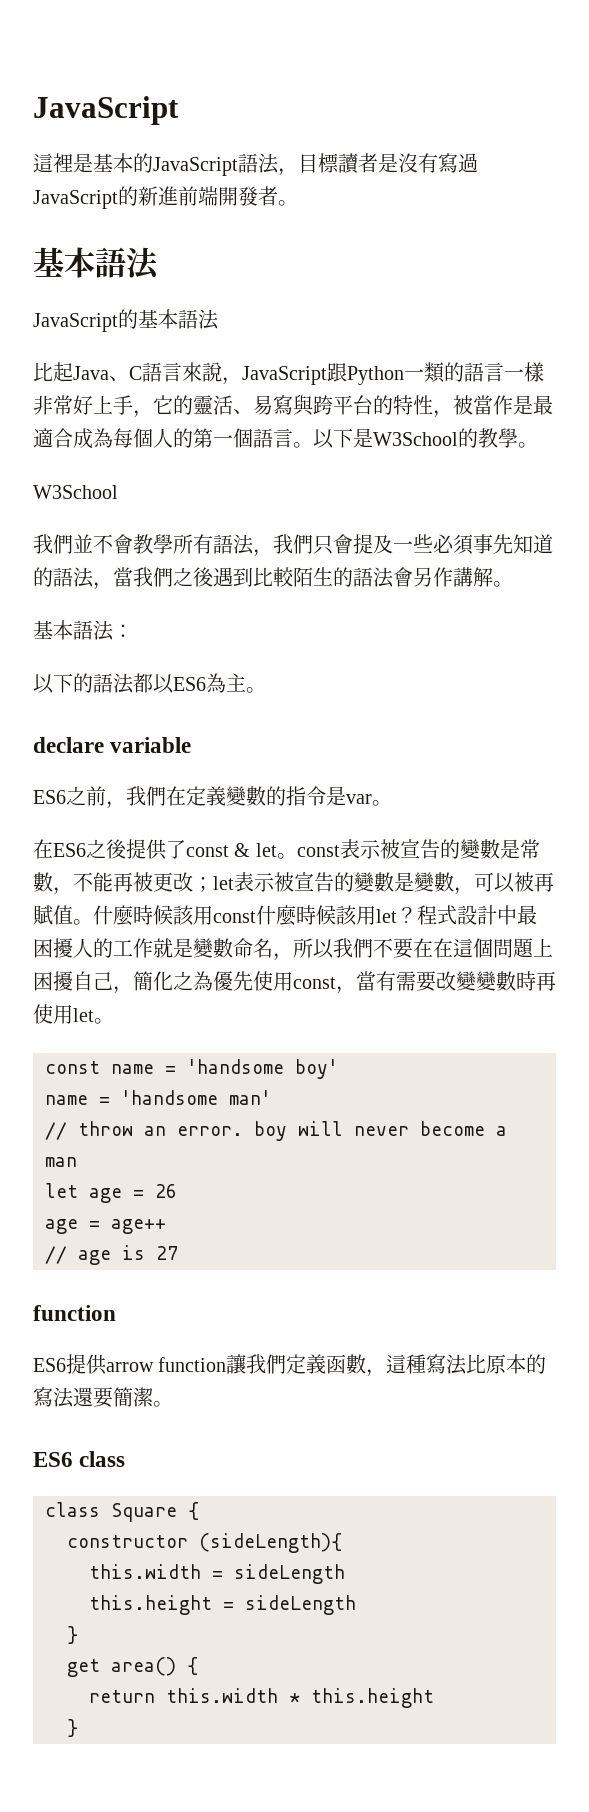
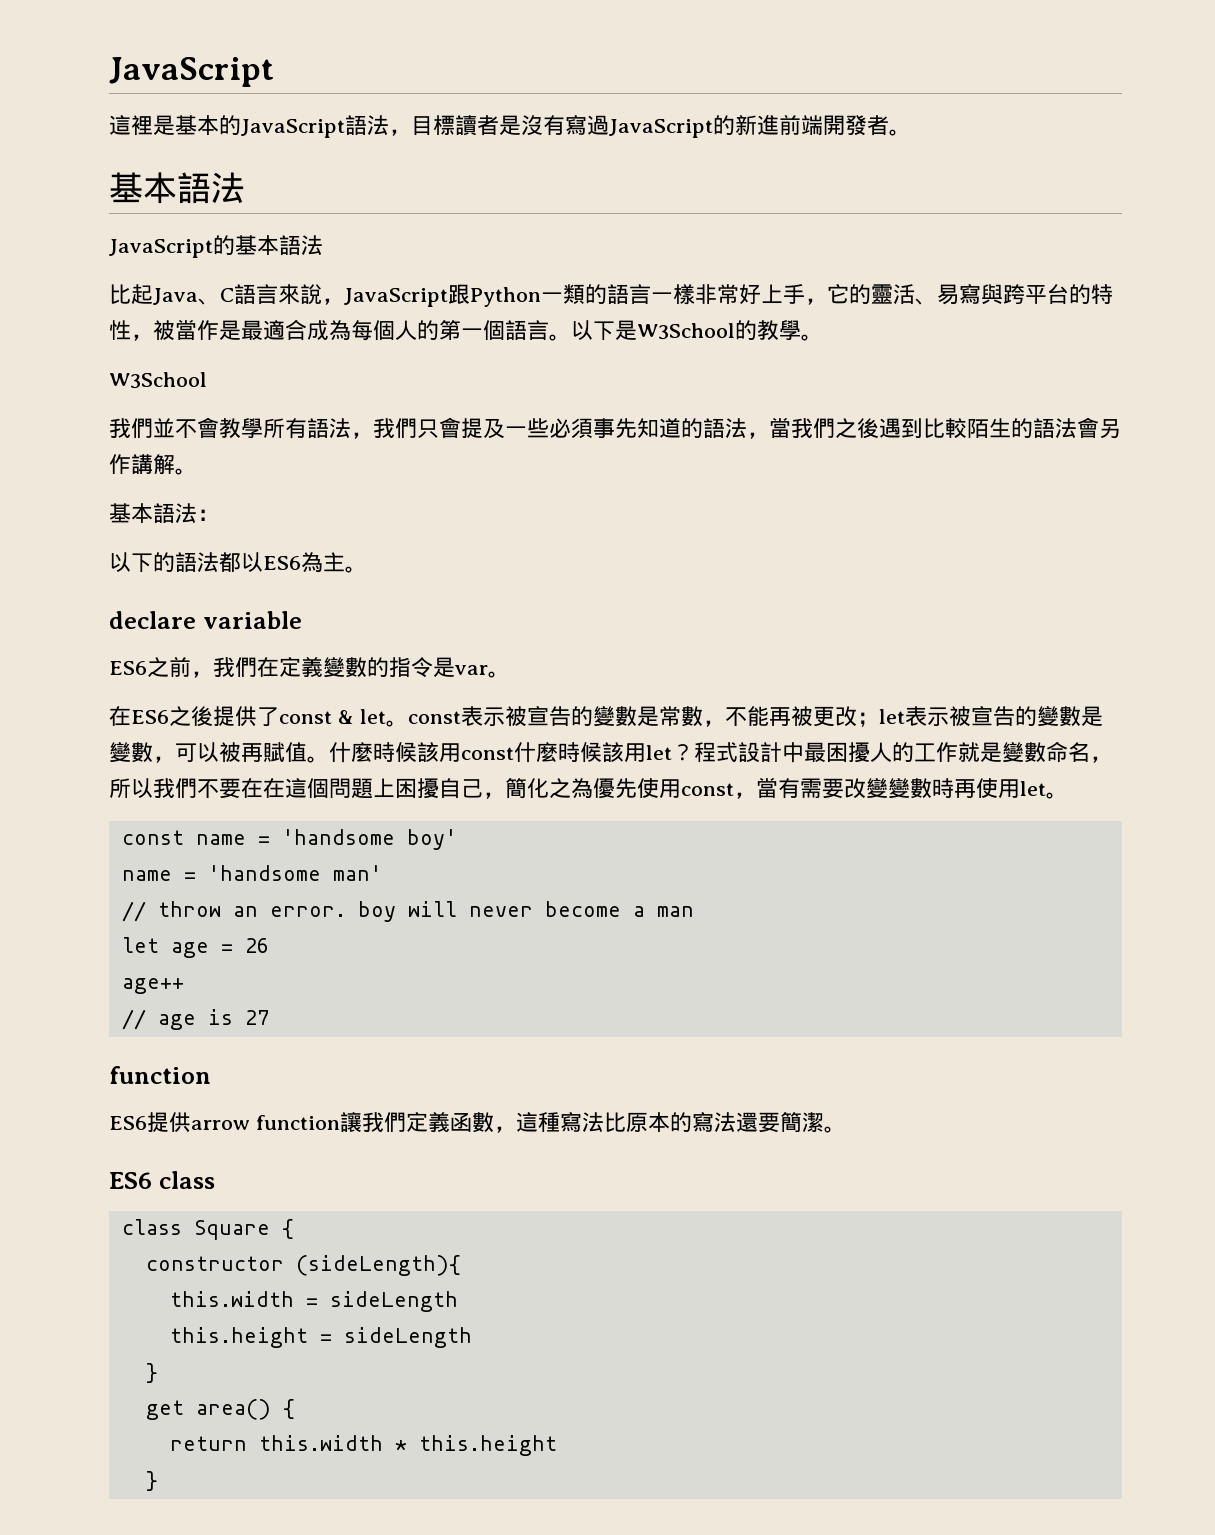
[45,1219,100,1234] age = -> (269, 945) none

